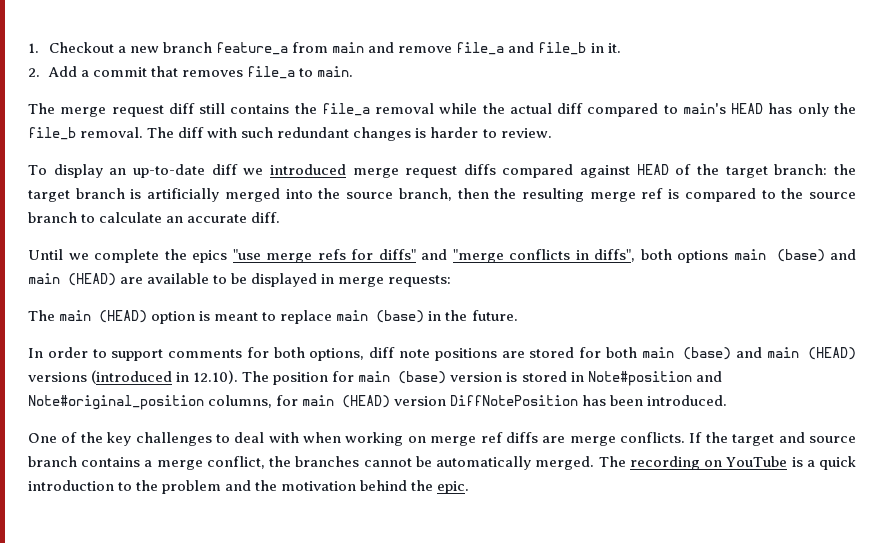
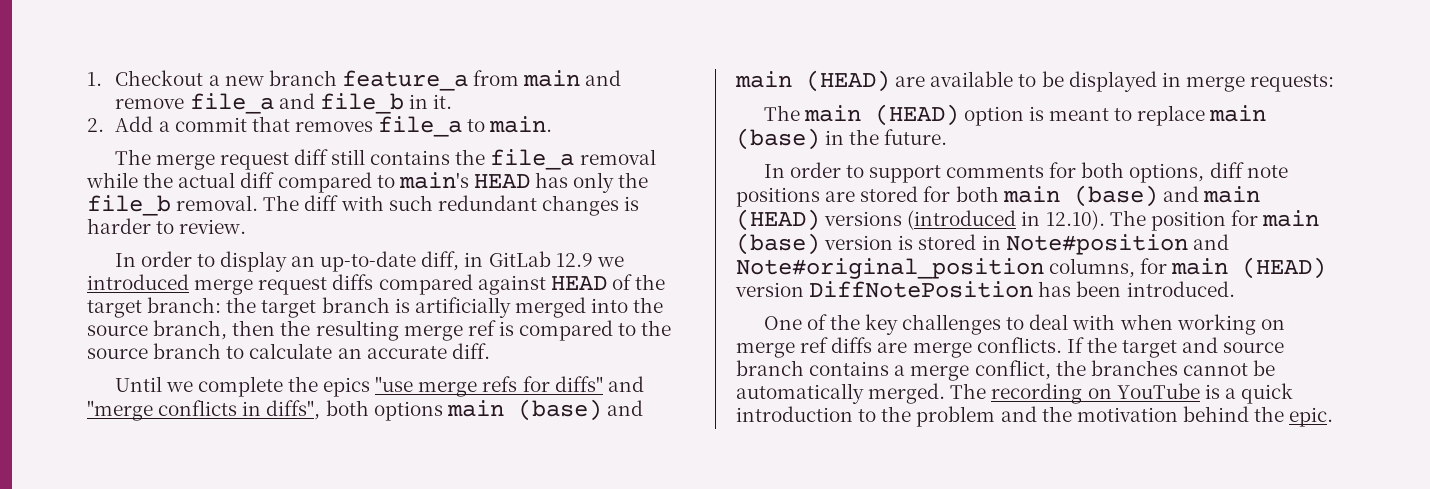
[28,164,238,178] To display an up-to-date diff -> [114,251,593,272] In order to display an up-to-date diff, in GitLab 12.9

